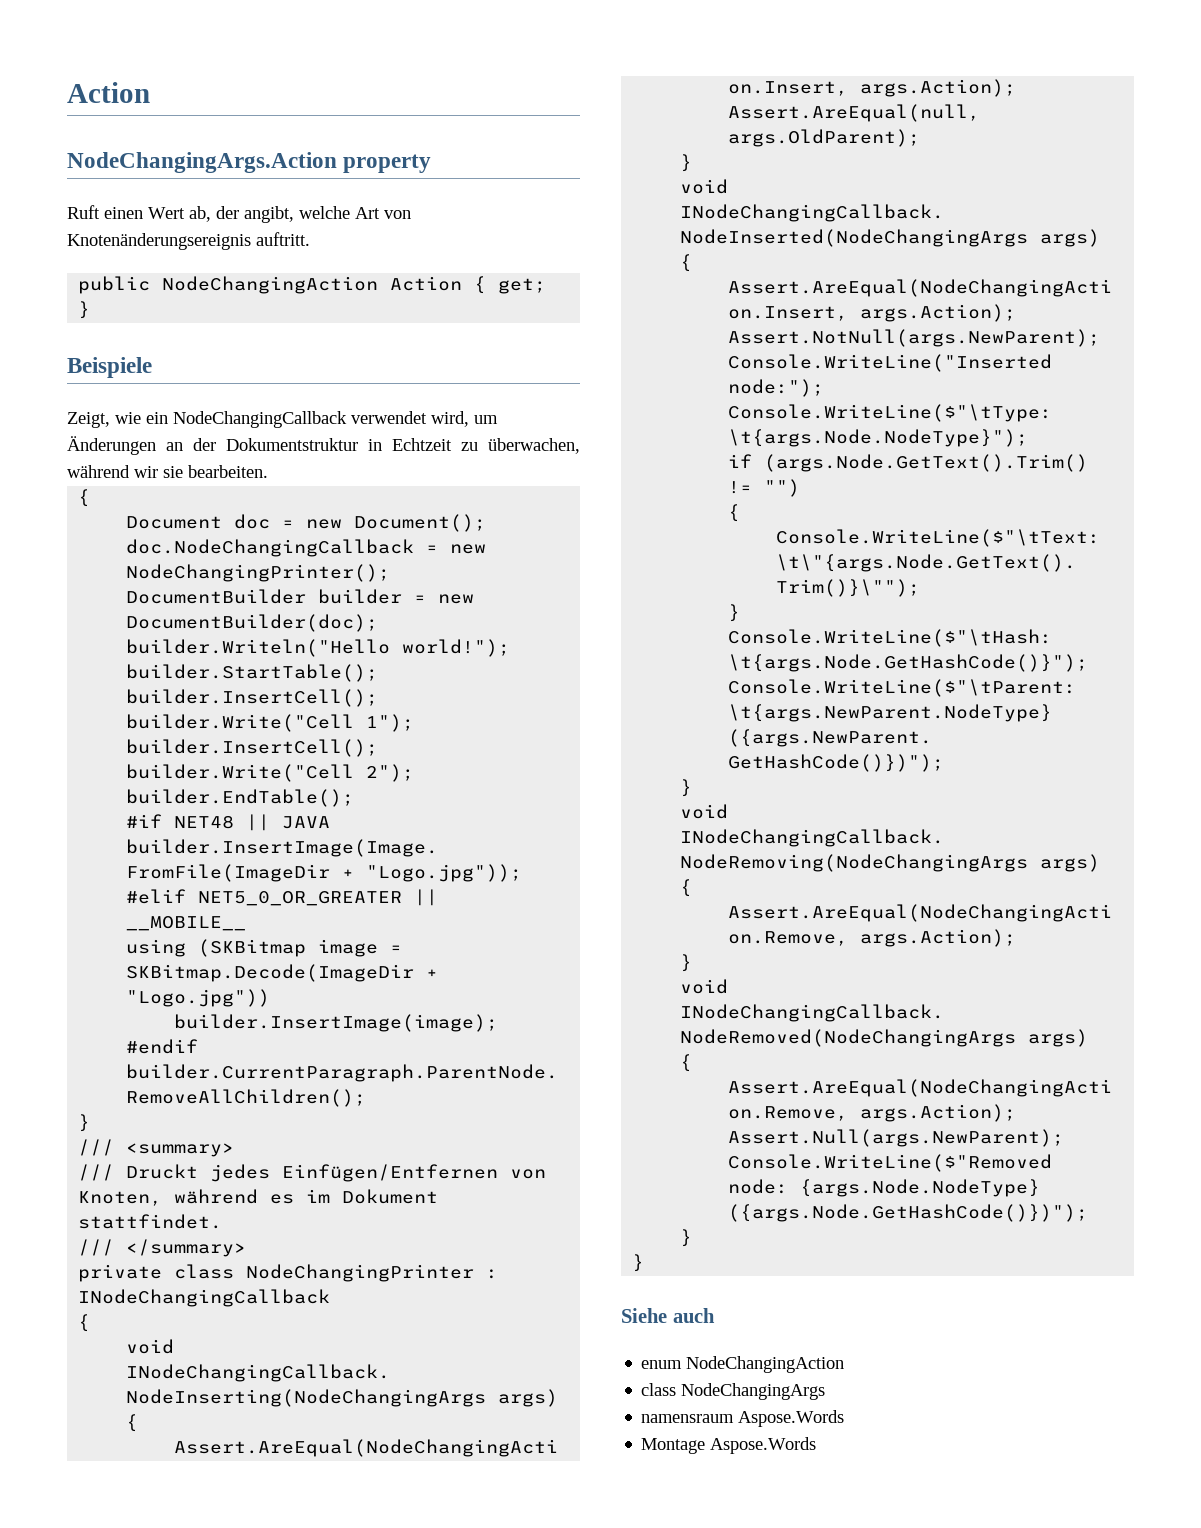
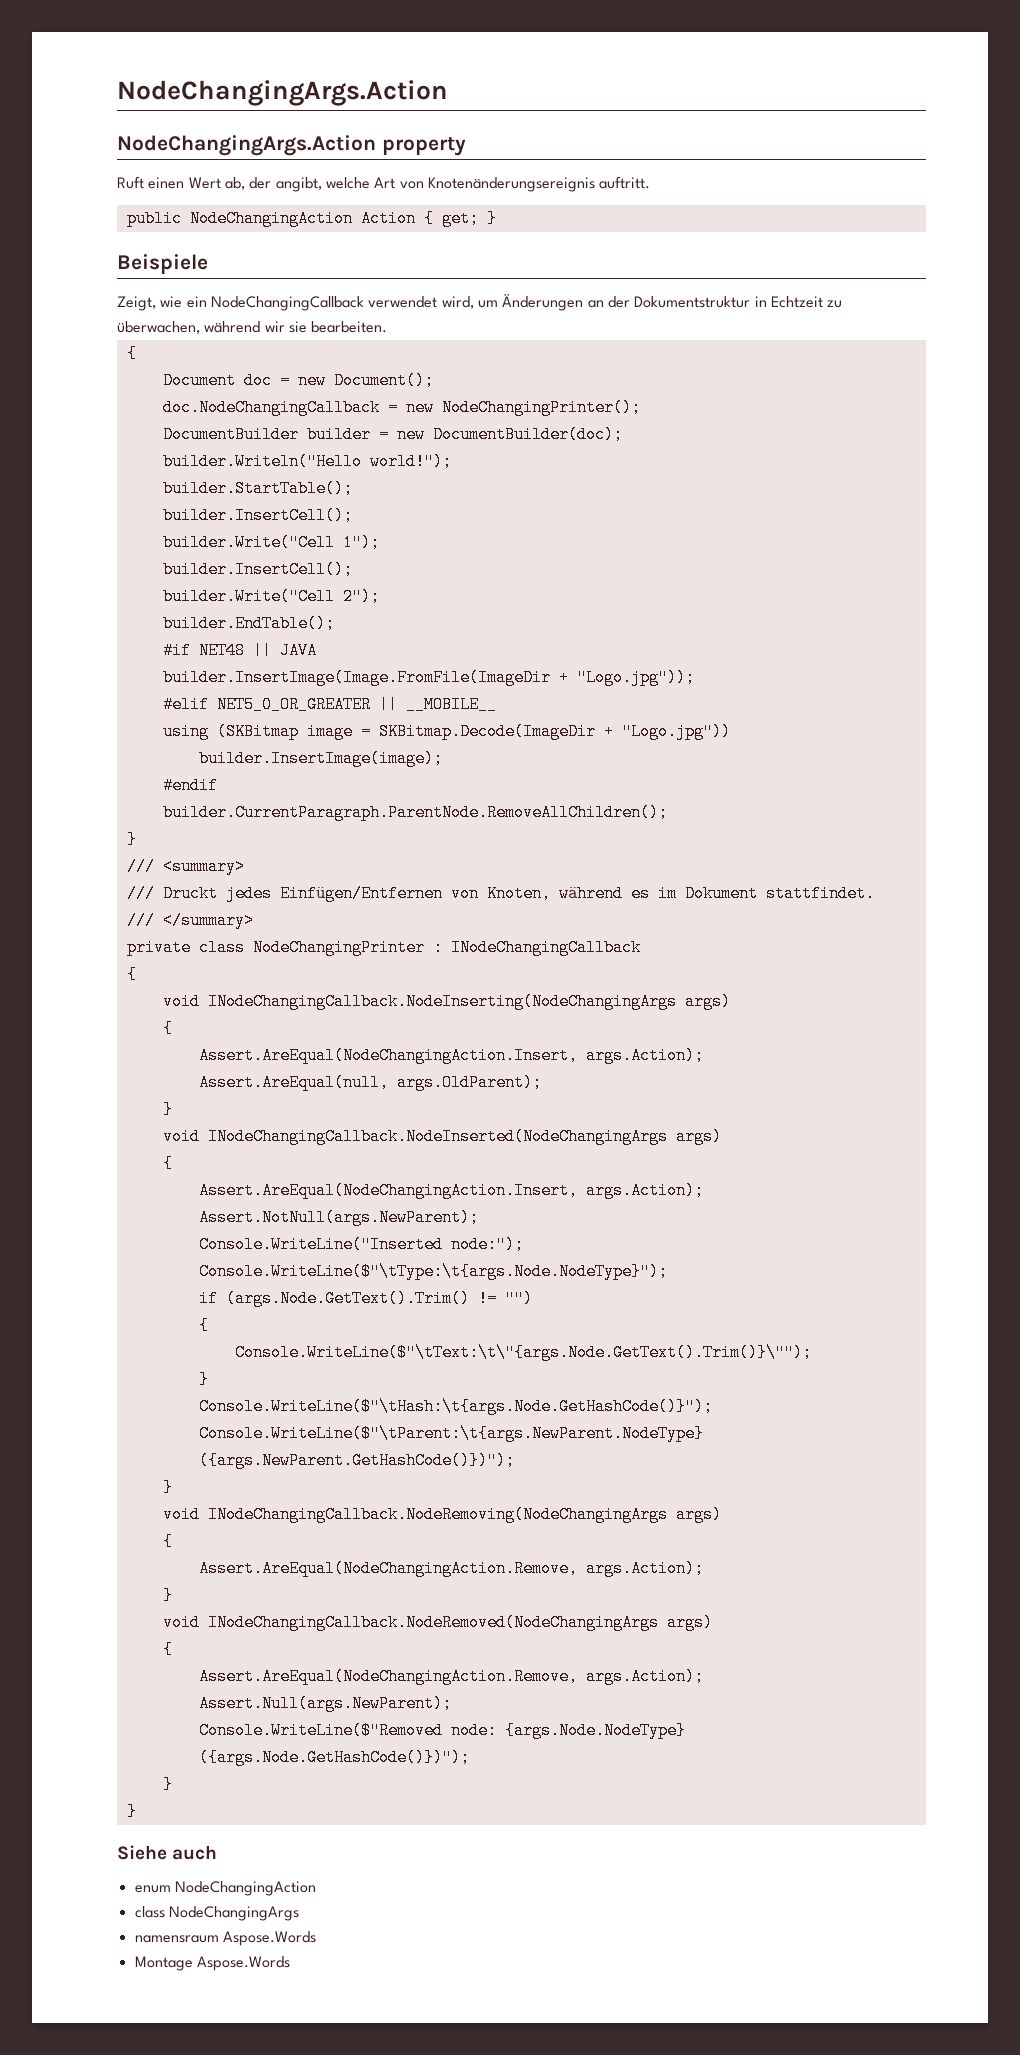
[67,82,150,103] Action -> [117,80,448,106] NodeChangingArgs.Action

